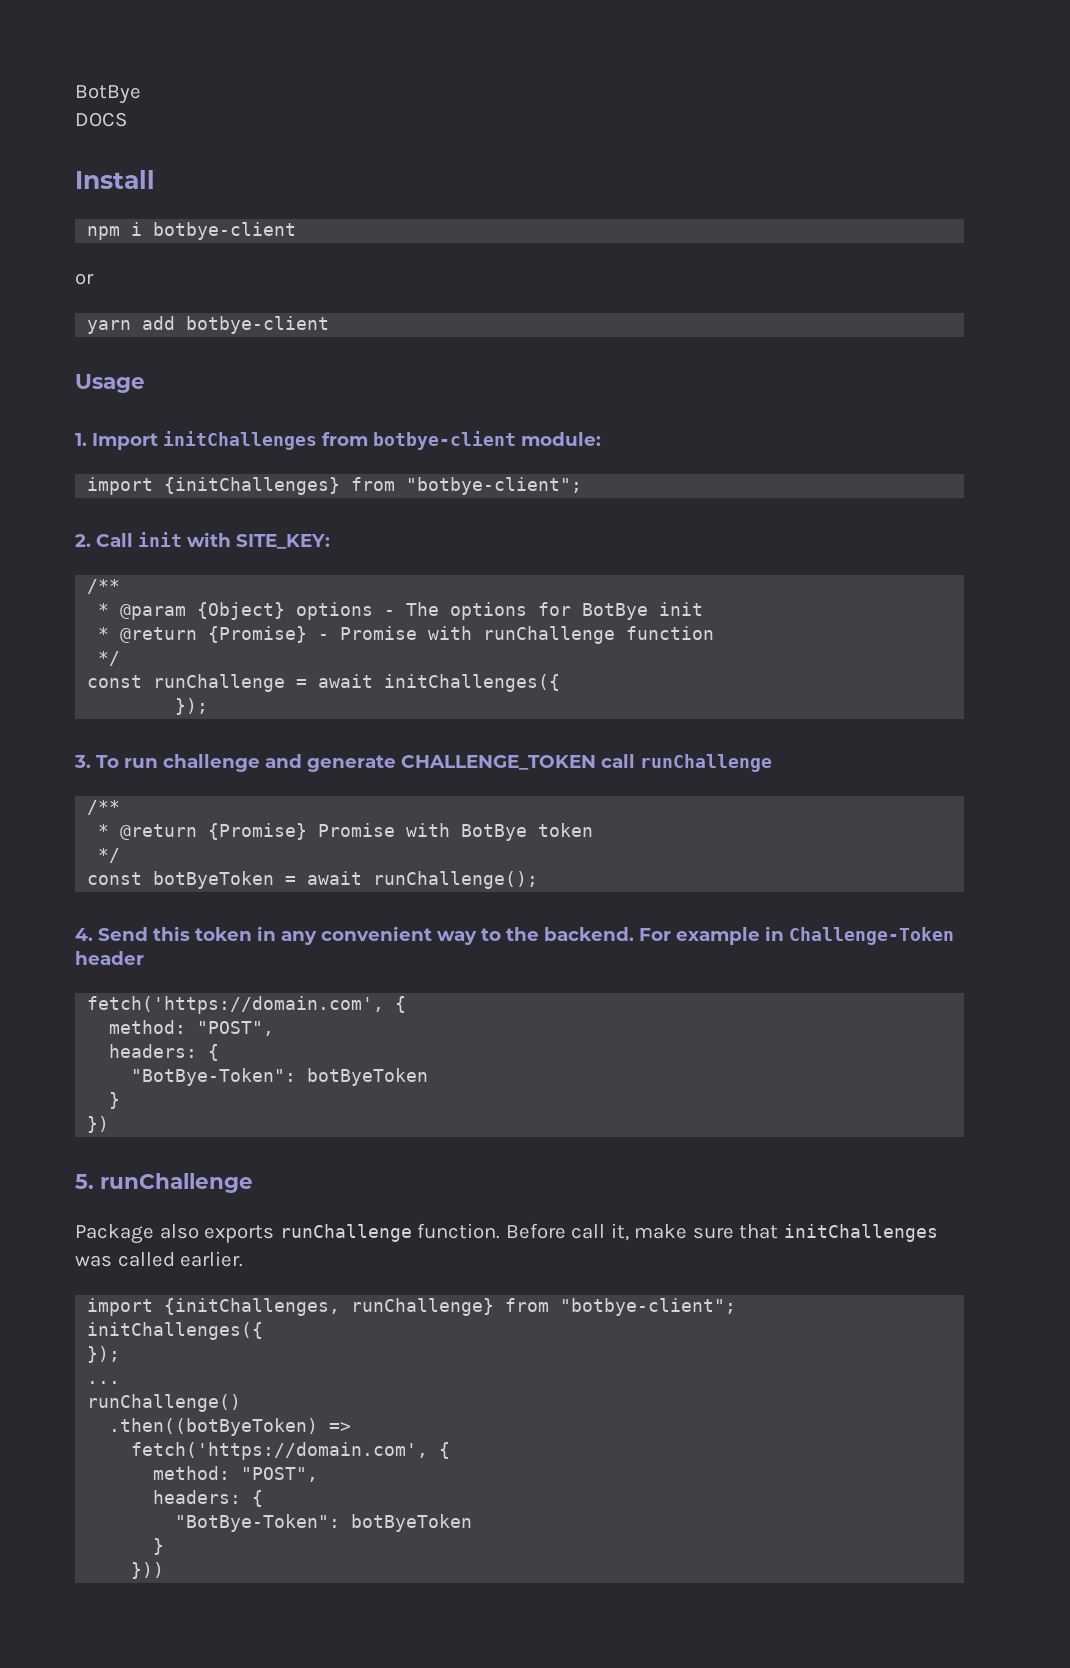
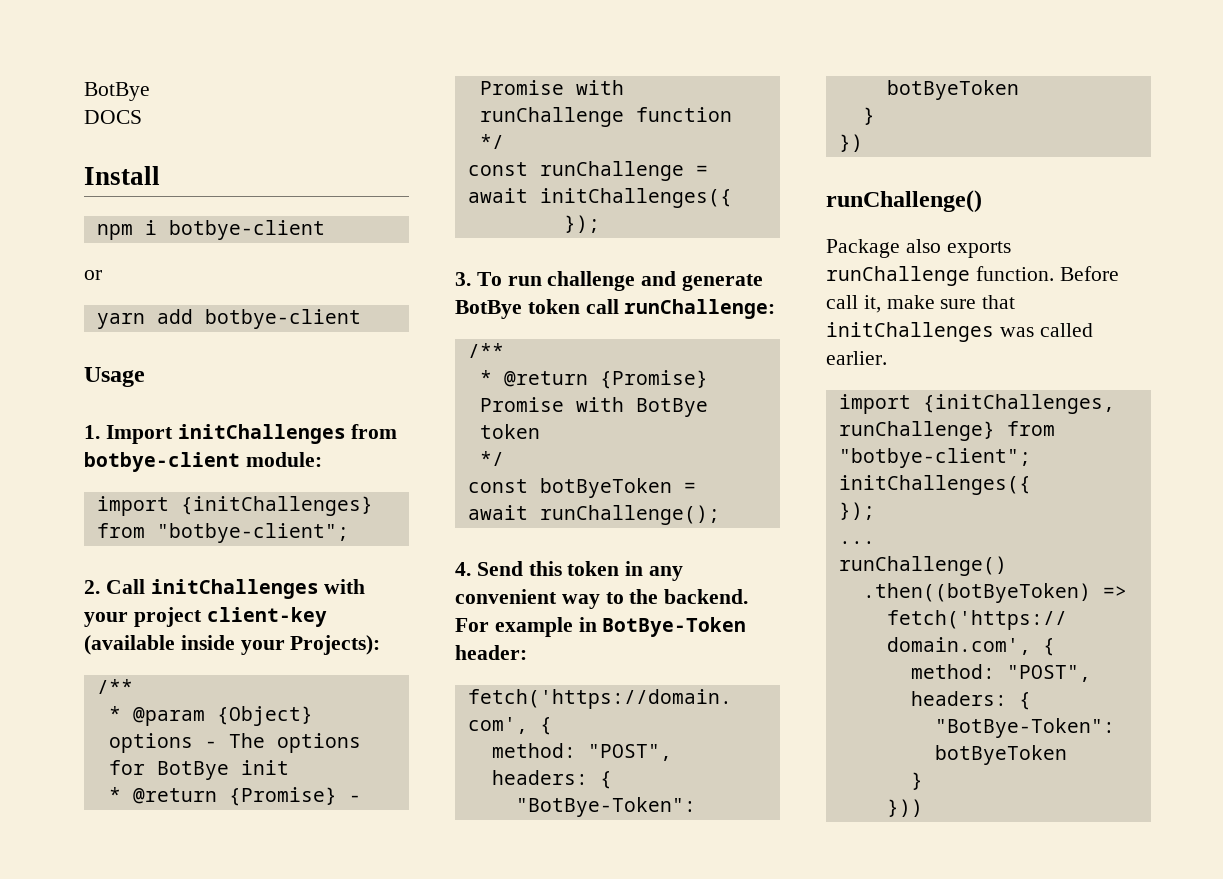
[138,532,330,549] init with SITE_KEY: -> [150,579,366,599] [84,607,327,627] [84,635,381,655] initChallenges with your project client-key (available inside your Projects):
[401,754,772,772] CHALLENGE_TOKEN call runChallenge -> [455,299,776,319] BotBye token call runChallenge:
[789,927,954,945] [75,951,144,965] Challenge-Token header -> [602,617,747,637] [455,645,527,660] BotBye-Token header:
[75,1173,253,1193] 5. runChallenge -> [826,190,982,213] runChallenge()

